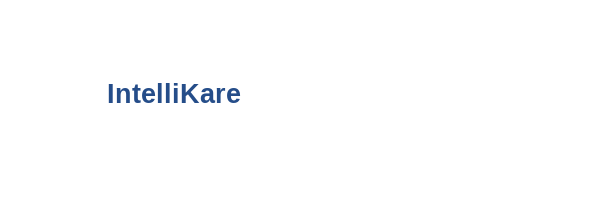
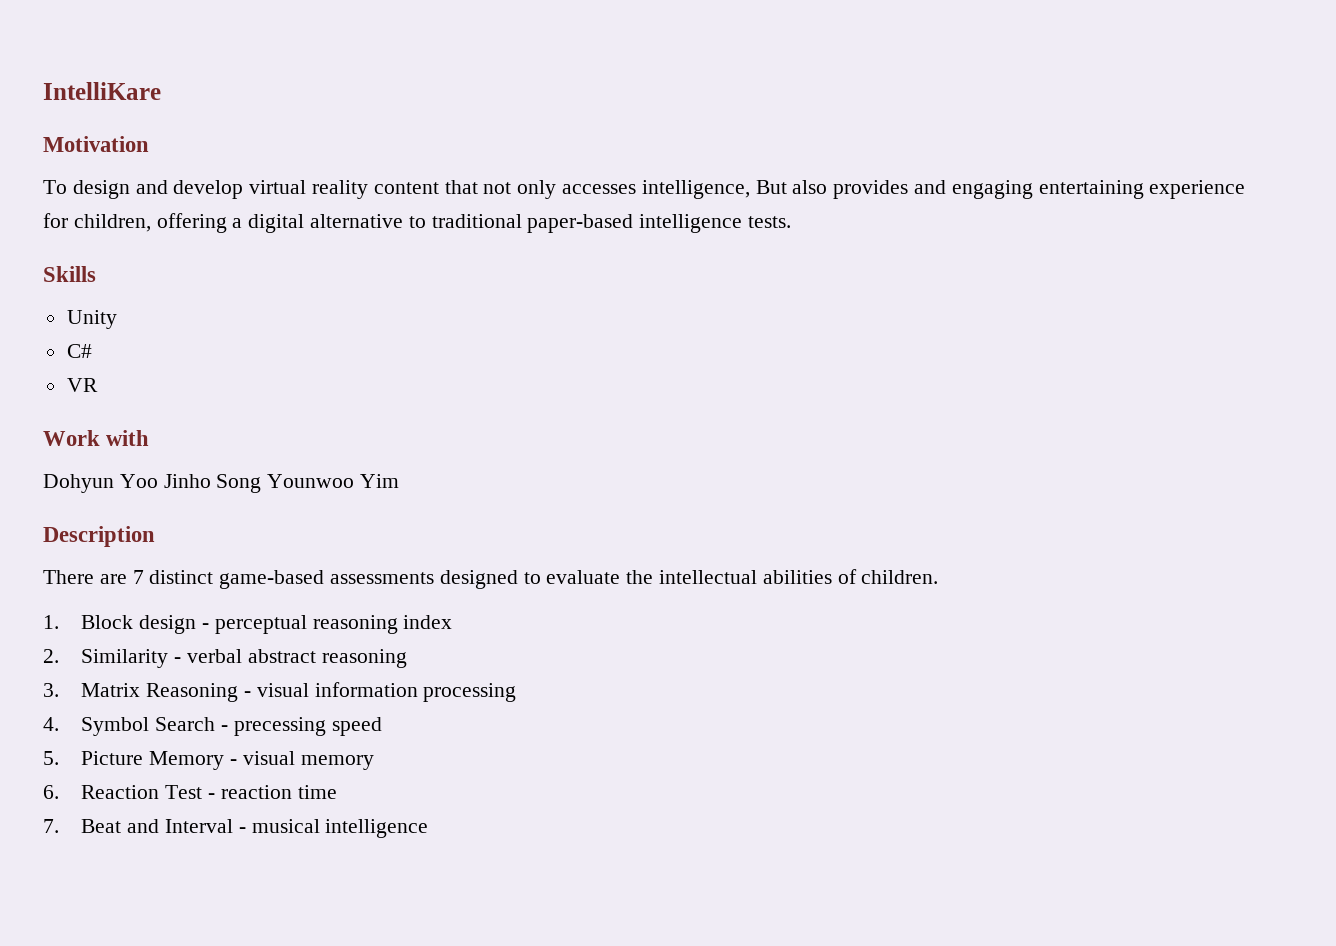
(241, 93) none -> [43,136,149,152] [43,180,1246,199] [43,213,792,233] [43,266,96,282] [66,310,117,329] [66,344,92,358] [66,378,98,392] [43,430,150,446] [43,474,400,493] [43,526,155,547] [43,569,939,589] [43,615,453,634] [43,649,407,668] [43,682,517,702] [43,717,382,736] [43,751,374,770] [43,785,337,799] [43,819,429,838] // Motivation // To design and develop virtual reality content that not only accesses intelligence, But also provides and engaging entertaining experience for children, offering a digital alternative to traditional paper-based intelligence tests. // Skills // Unity // C# // VR // Work with // Dohyun Yoo Jinho Song Younwoo Yim // Description // There are 7 distinct game-based assessments designed to evaluate the intellectual abilities of children. // 1. Block design - perceptual reasoning index // 2. Similarity - verbal abstract reasoning // 3. Matrix Reasoning - visual information processing // 4. Symbol Search - precessing speed // 5. Picture Memory - visual memory // 6. Reaction Test - reaction time // 7. Beat and Interval - musical intelligence

